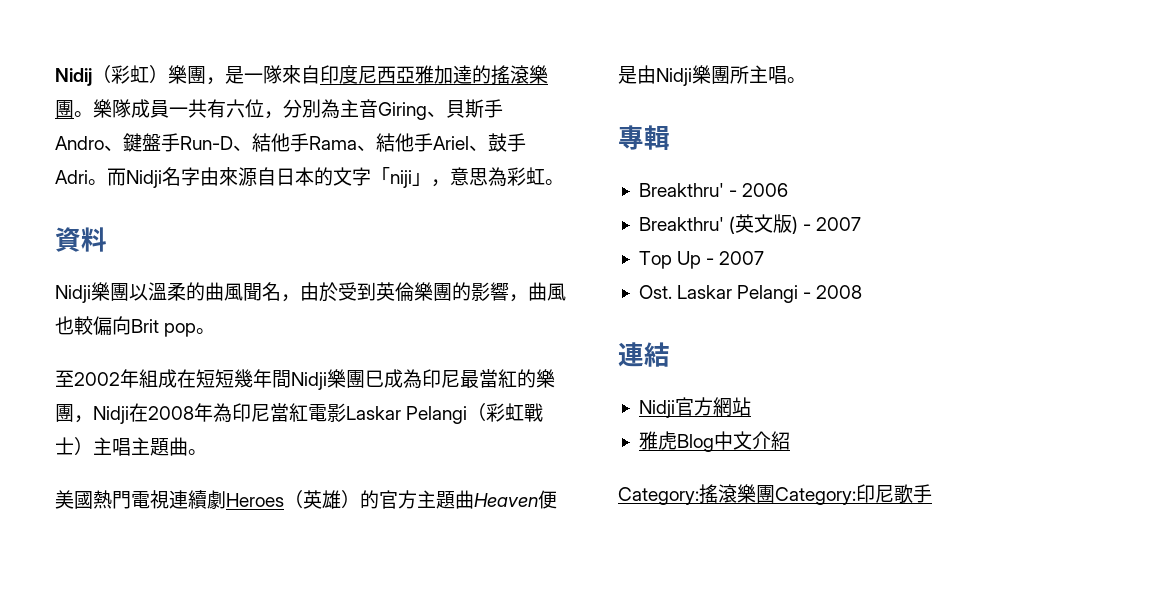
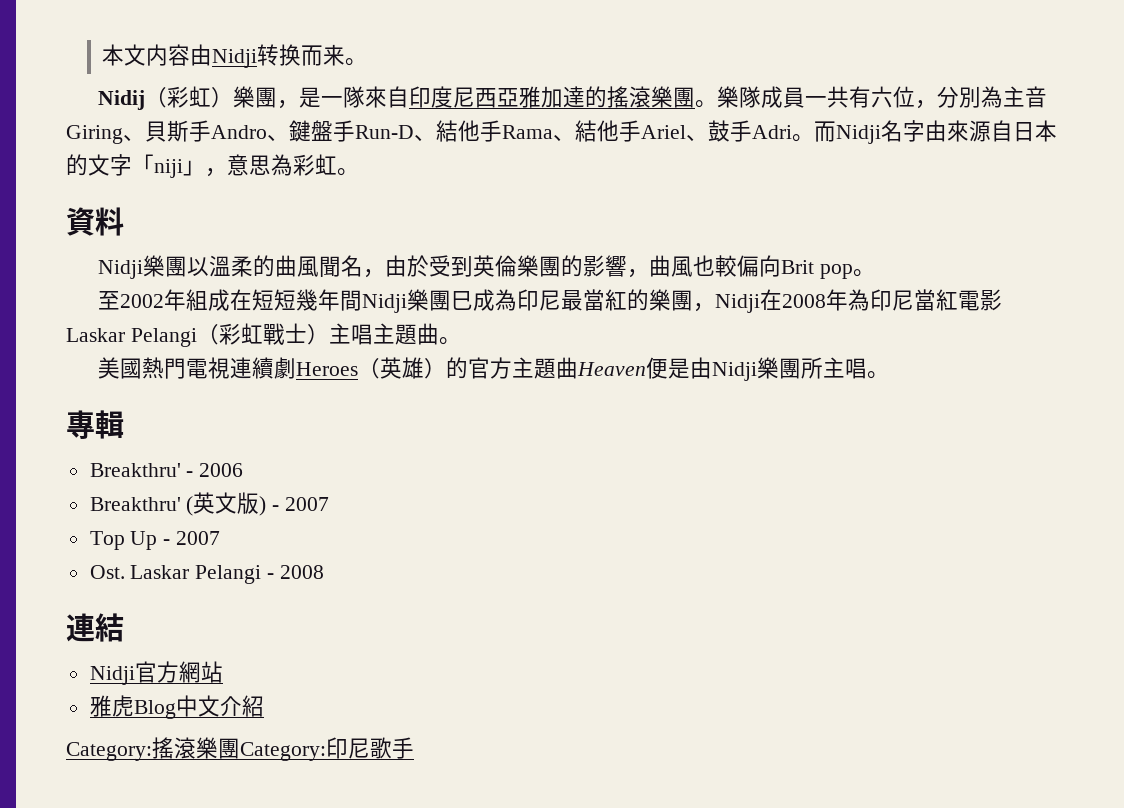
(55, 77) none -> [102,44,368,68] 本文内容由Nidji转换而来。 //

